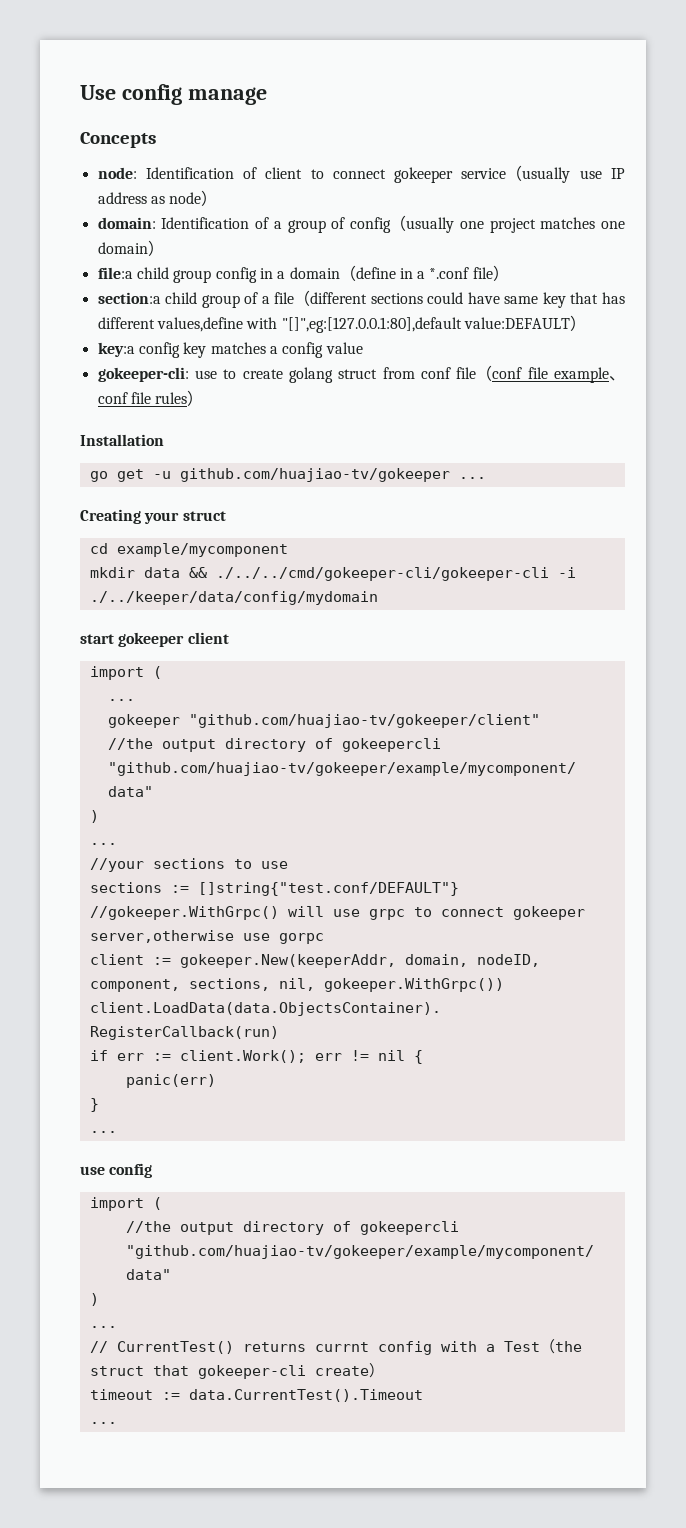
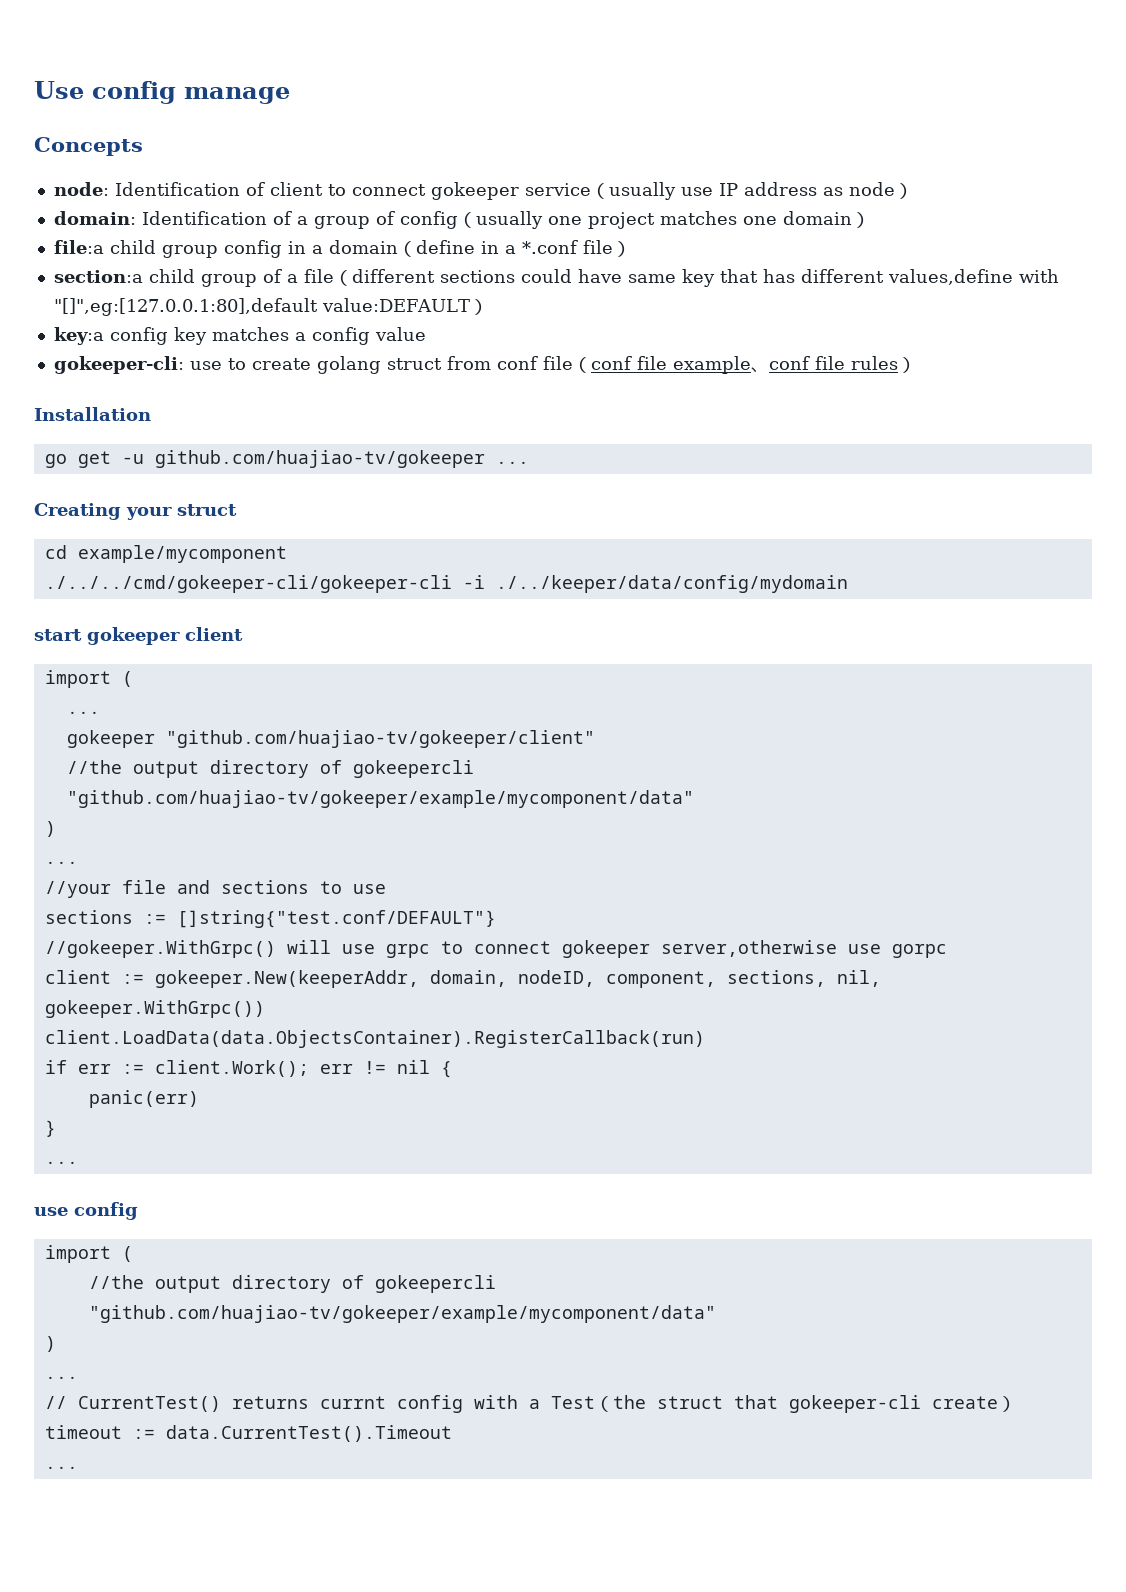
[89,567,207,578] mkdir data && -> (287, 554) none
(144, 865) none -> [121,880,210,894] file and

